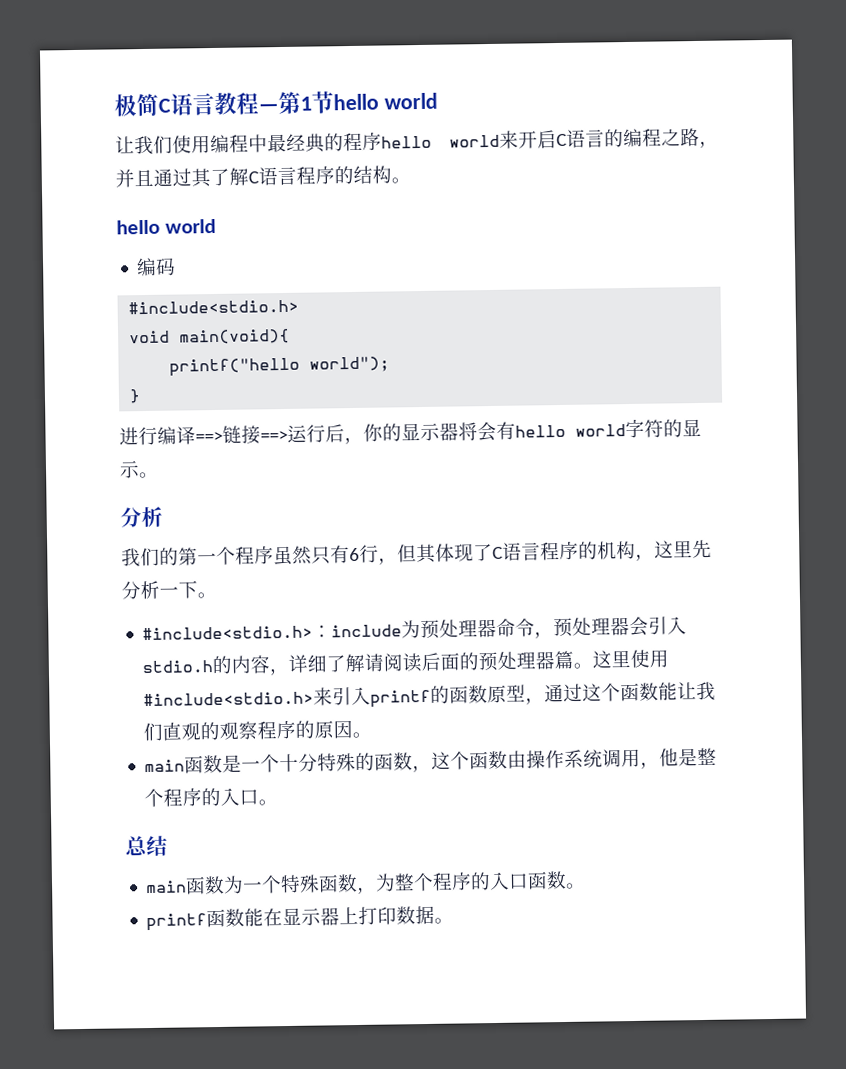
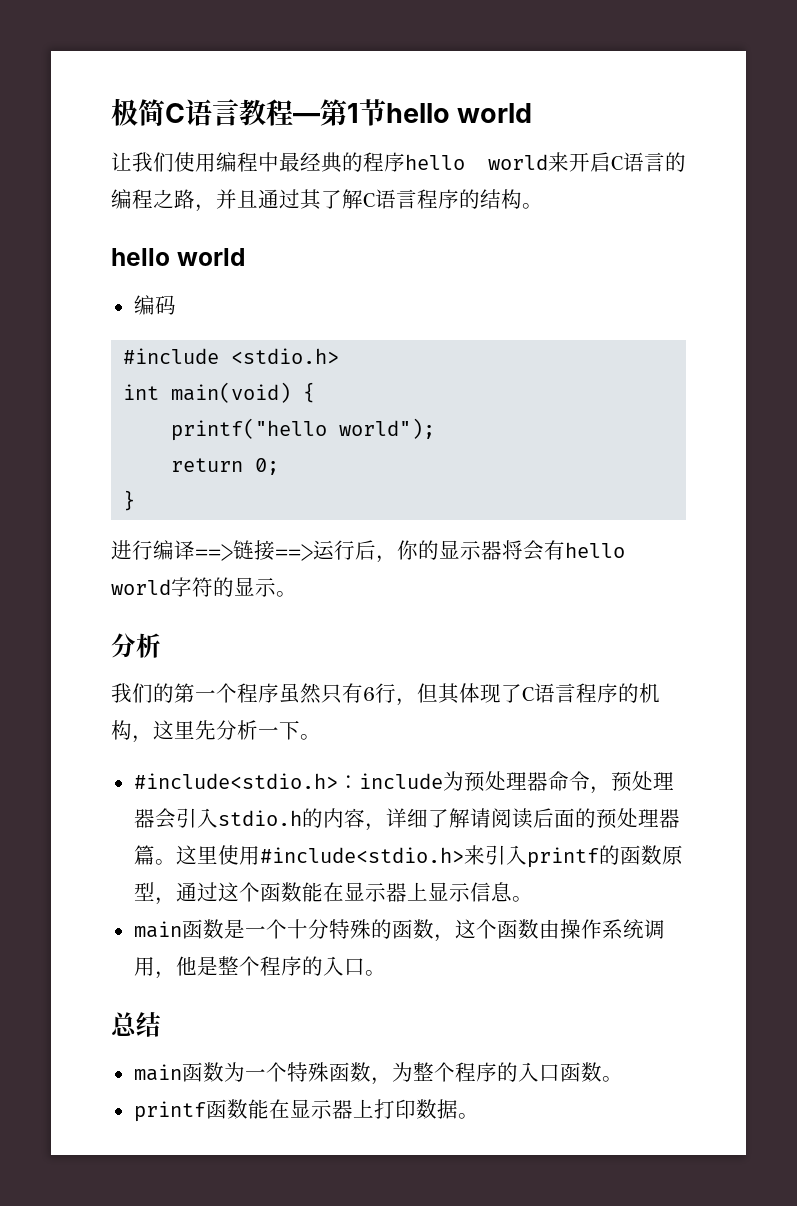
[128,299,300,315] [129,328,291,345] #include<stdio.h> // void main(void){ -> [123,348,340,364] [123,382,316,403] #include <stdio.h> // int main(void) {
(391, 364) none -> [171,458,280,475] // return 0;
[677,681,717,701] [143,720,354,742] 让我们直观的观察程序的原因 -> [322,882,512,902] 在显示器上显示信息

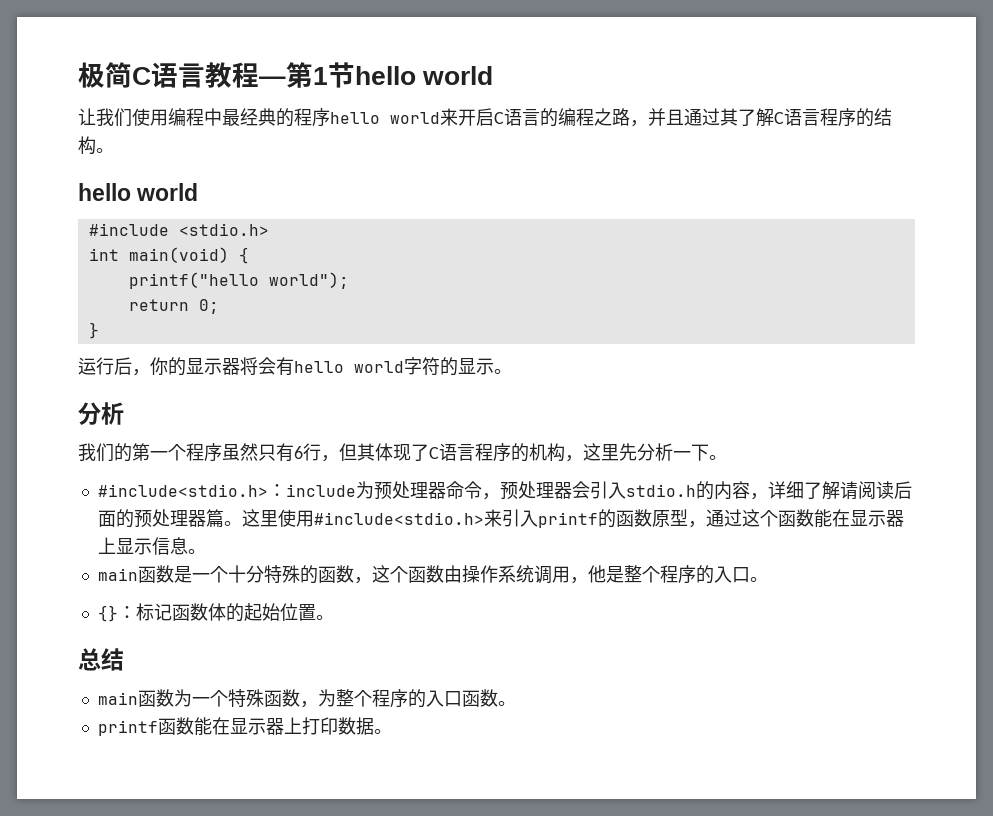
[133,295,176,315] // 编码 -> (199, 192) none
[111,540,313,561] 进行编译==>链接==> -> (99, 330) none
(386, 973) none -> [97,603,334,622] // {}：标记函数体的起始位置。

